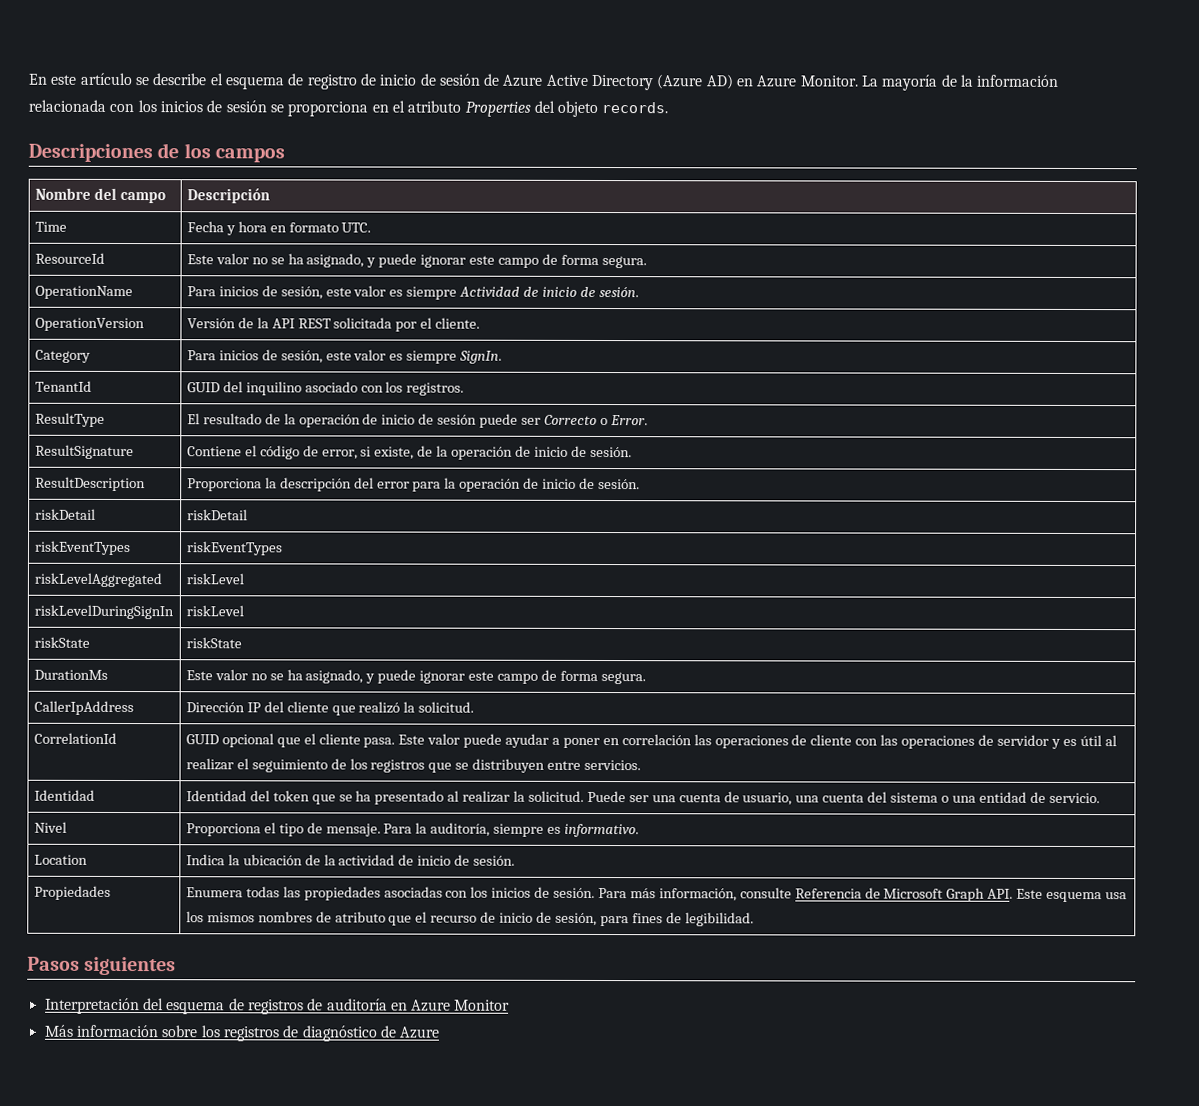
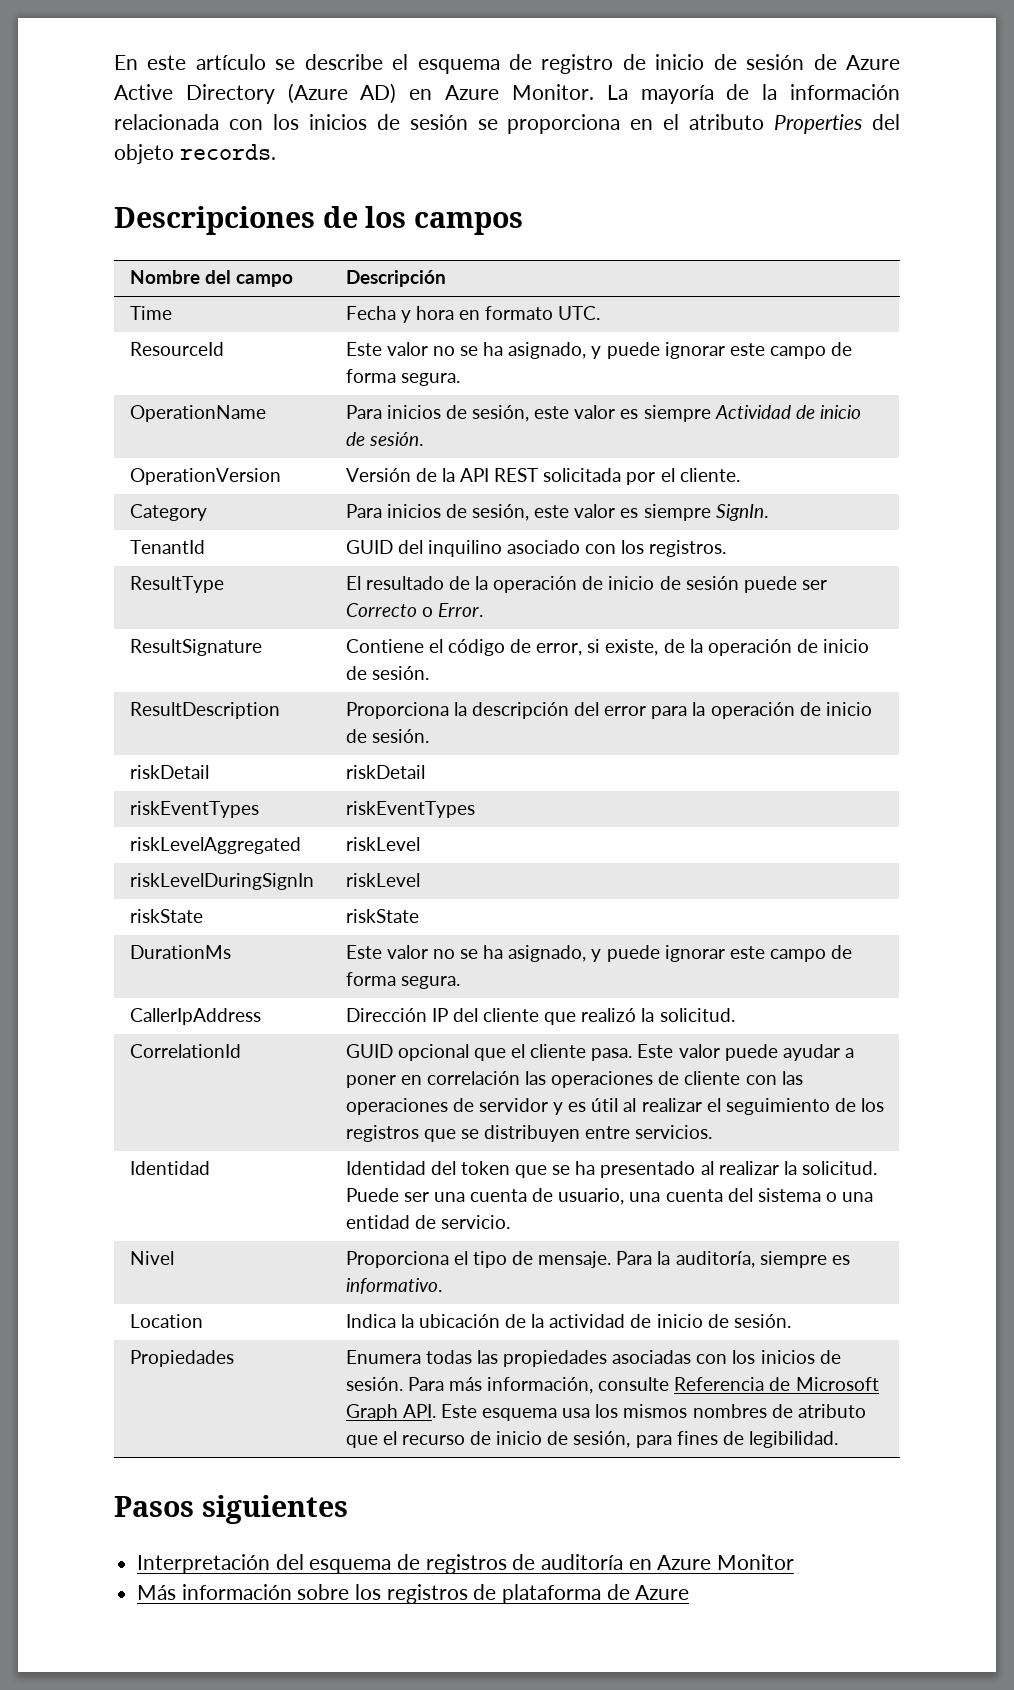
[301,1025,378,1042] diagnóstico -> [502,1584,602,1604] plataforma

